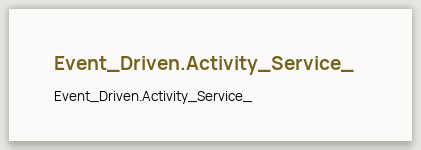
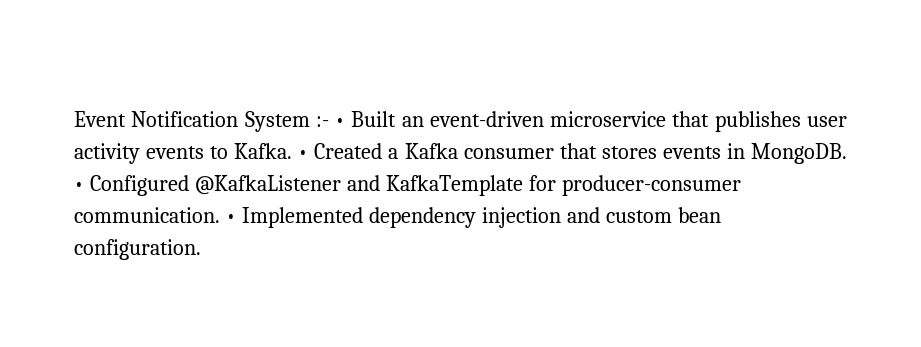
[54,56,354,75] [54,91,252,104] Event_Driven.Activity_Service_ // Event_Driven.Activity_Service_ -> [74,111,847,132] [74,143,848,164] [74,175,741,196] [74,207,721,228] [74,239,201,260] Event Notification System :- • Built an event-driven microservice that publishes user activity events to Kafka. • Created a Kafka consumer that stores events in MongoDB. • Configured @KafkaListener and KafkaTemplate for producer-consumer communication. • Implemented dependency injection and custom bean configuration.

